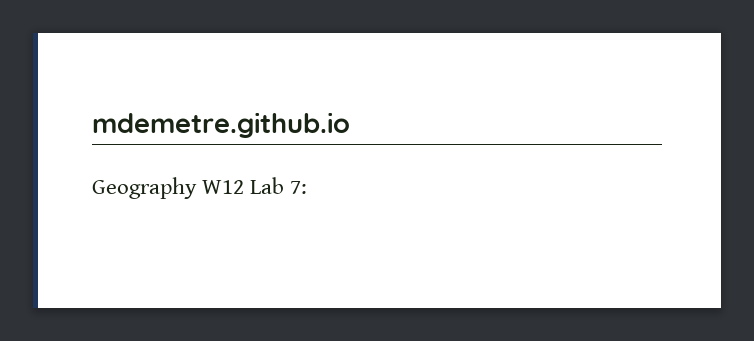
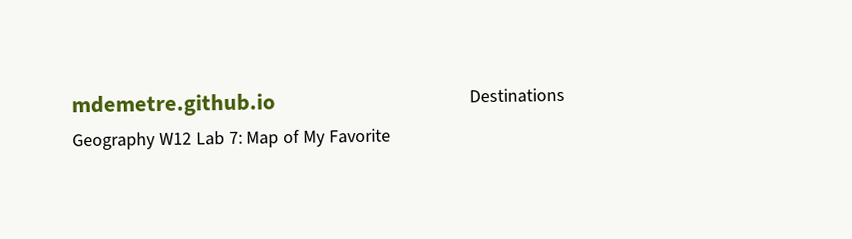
(308, 187) none -> [246,128,392,148] [469,87,565,104] Map of My Favorite Destinations

